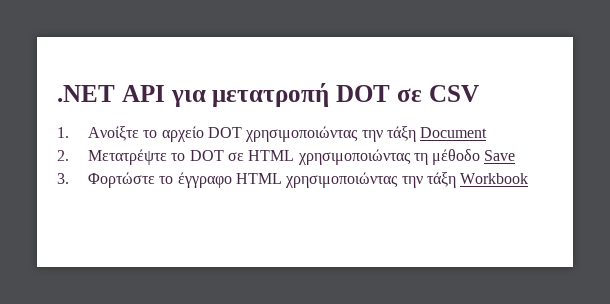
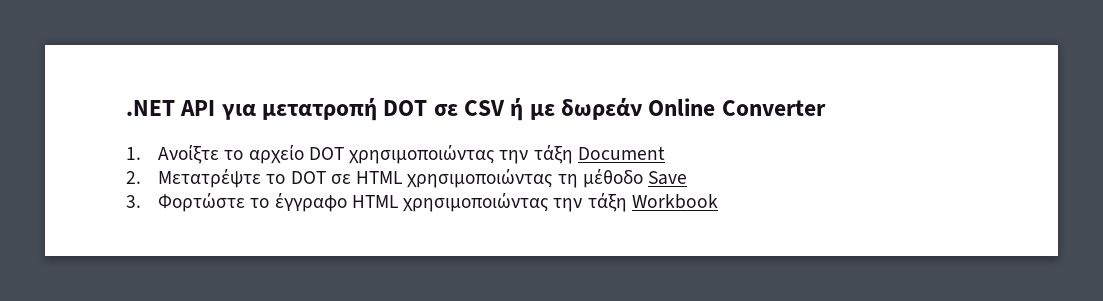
(479, 93) none -> [510,98,826,121] ή με δωρεάν Online Converter

